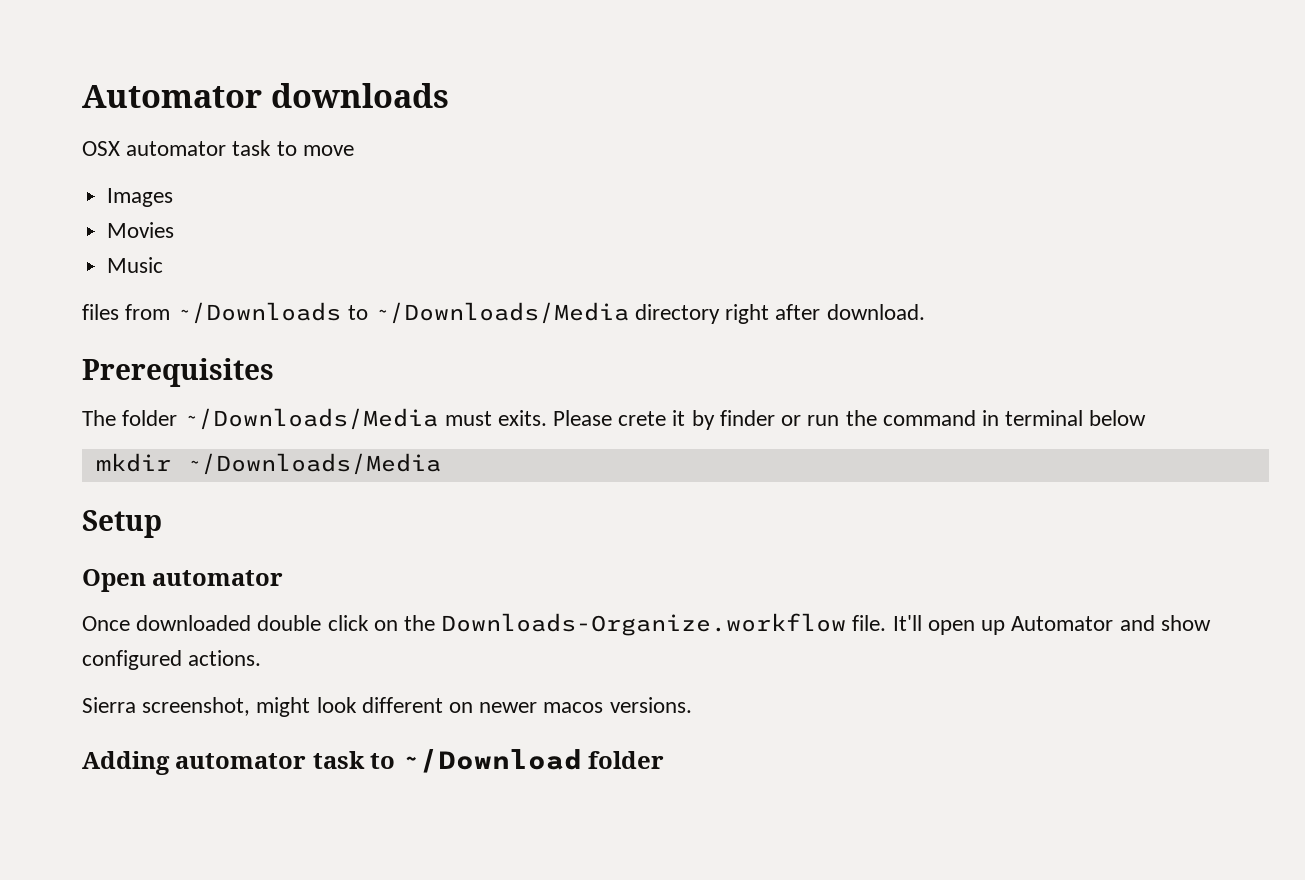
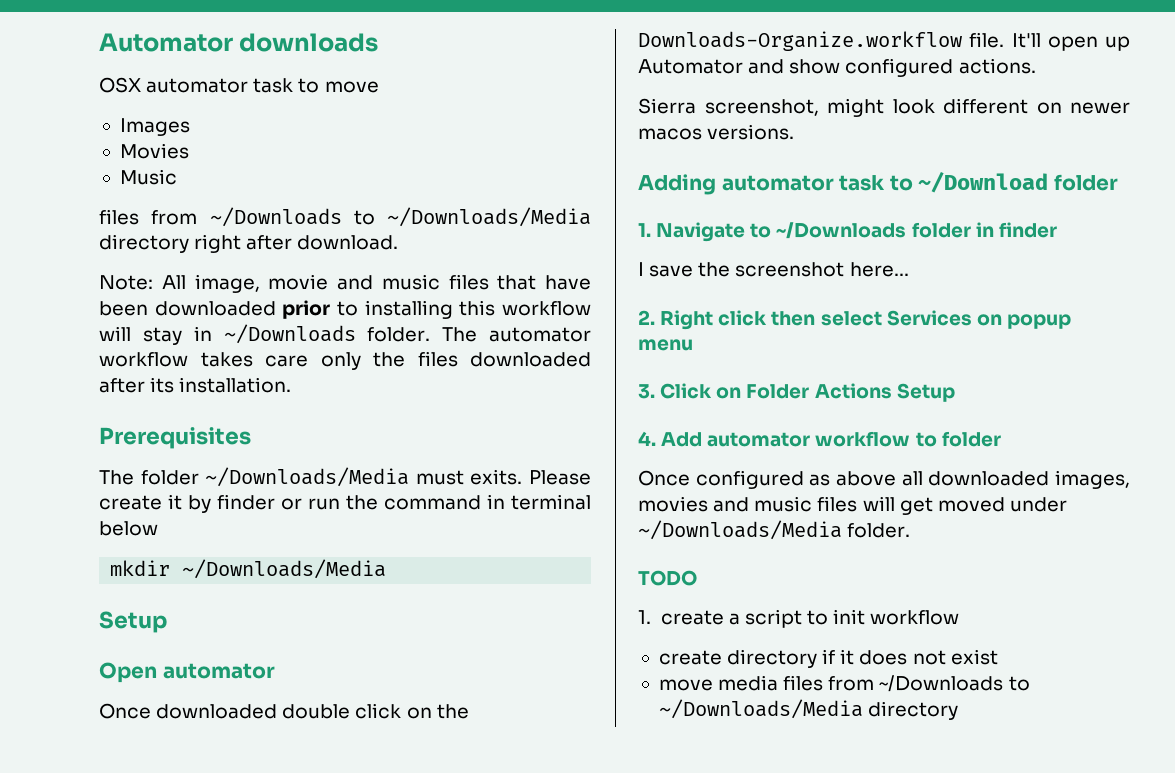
(925, 312) none -> [99,274,591,293] [99,300,592,319] [99,324,591,345] [99,351,591,370] [99,377,292,393] // Note: All image, movie and music files that have been downloaded prior to installing this workflow will stay in ~/Downloads folder. The automator workflow takes care only the files downloaded after its installation.
[618,411,667,426] crete -> [99,495,162,510] create
(665, 760) none -> [638,222,1057,242] [638,262,909,277] [638,310,1071,330] [638,339,693,351] [638,383,955,402] [638,431,1001,447] [638,470,1130,489] [638,496,1067,515] [638,520,911,540] [638,570,697,586] [638,609,960,628] [658,649,998,668] [658,675,1030,692] [658,699,959,720] // 1. Navigate to ~/Downloads folder in finder // I save the screenshot here... // 2. Right click then select Services on popup menu // 3. Click on Folder Actions Setup // 4. Add automator workflow to folder // Once configured as above all downloaded images, movies and music files will get moved under ~/Downloads/Media folder. // TODO // 1. create a script to init workflow // create directory if it does not exist // move media files from ~/Downloads to ~/Downloads/Media directory

